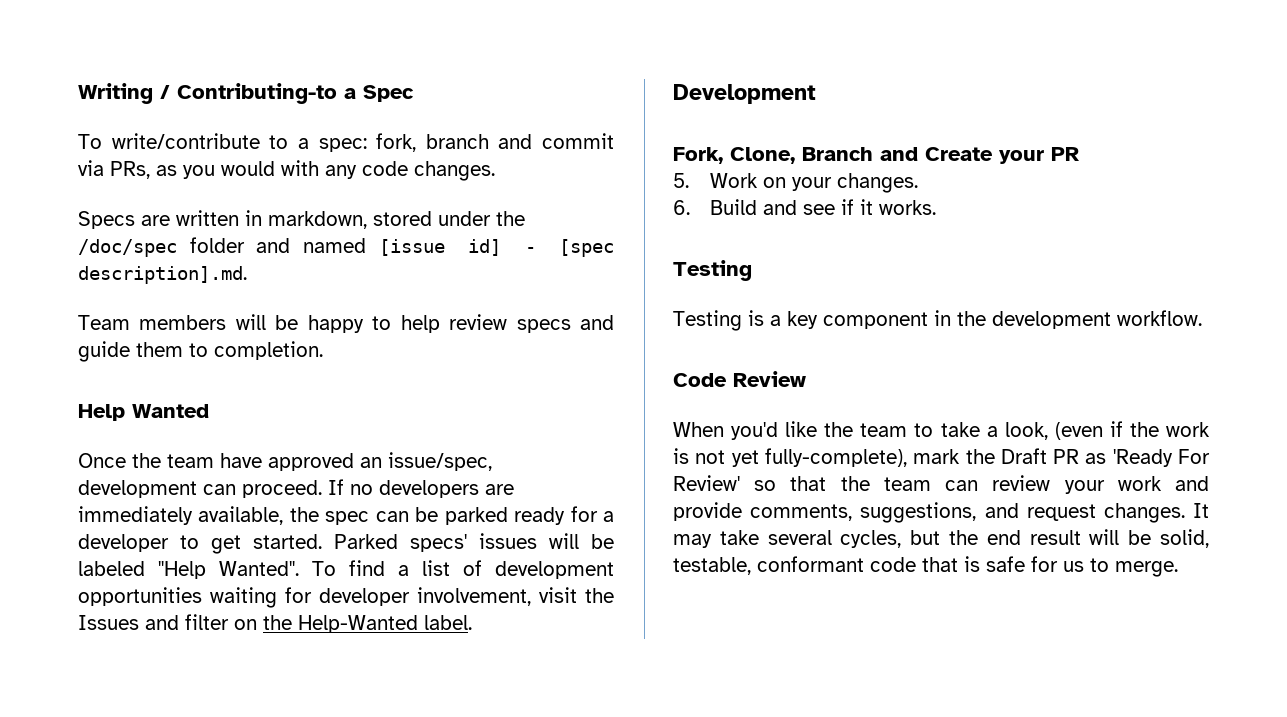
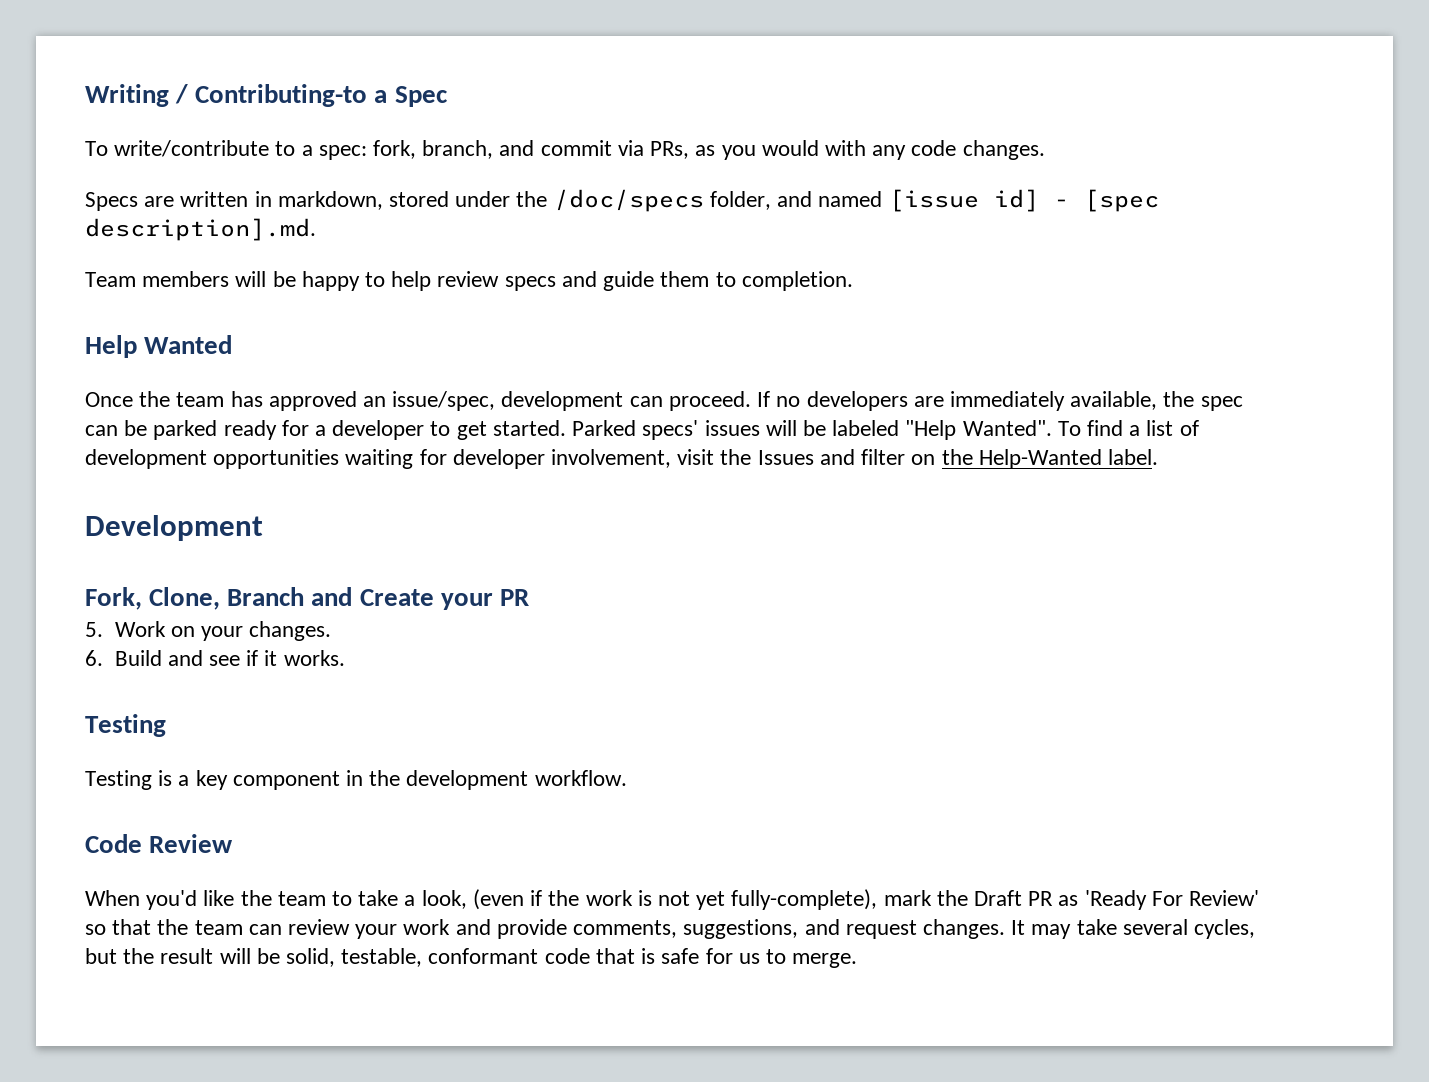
[425,134,489,149] branch -> [422,140,494,159] branch,
[78,237,245,257] /doc/spec folder -> [553,189,771,212] /doc/specs folder,
[220,453,262,468] have -> [230,391,263,407] has
[986,530,1021,545] end -> (155, 956) none

